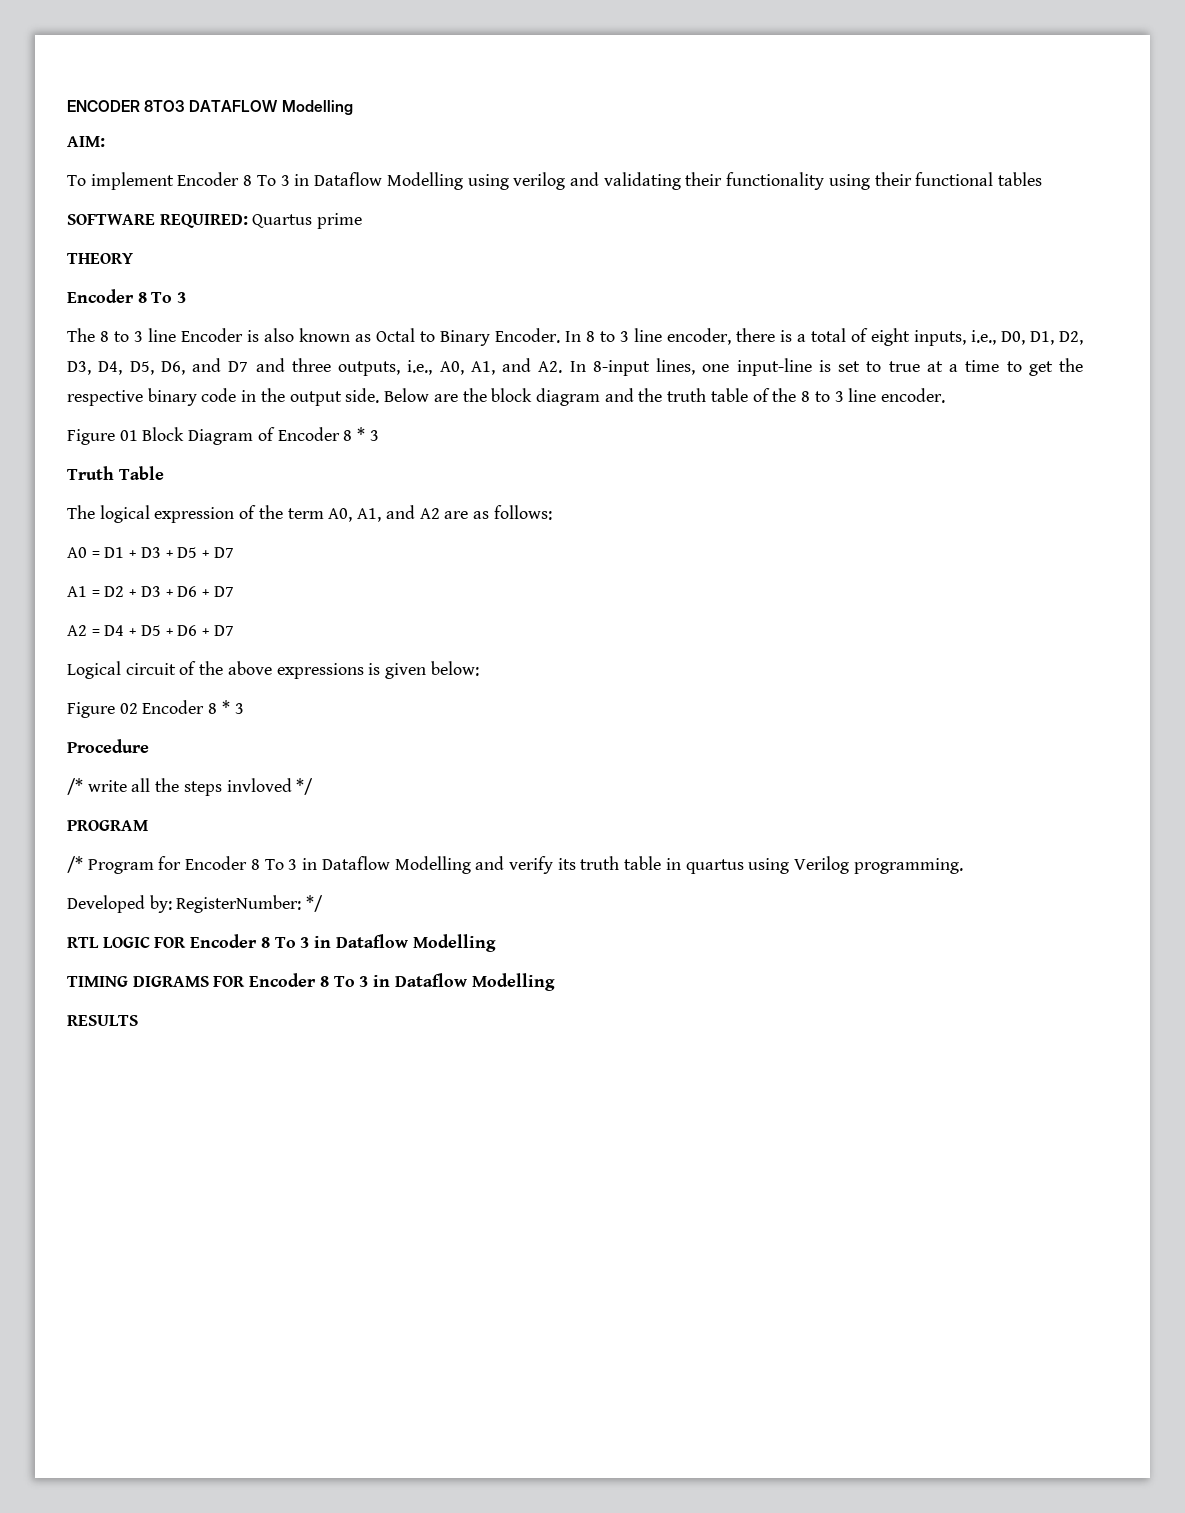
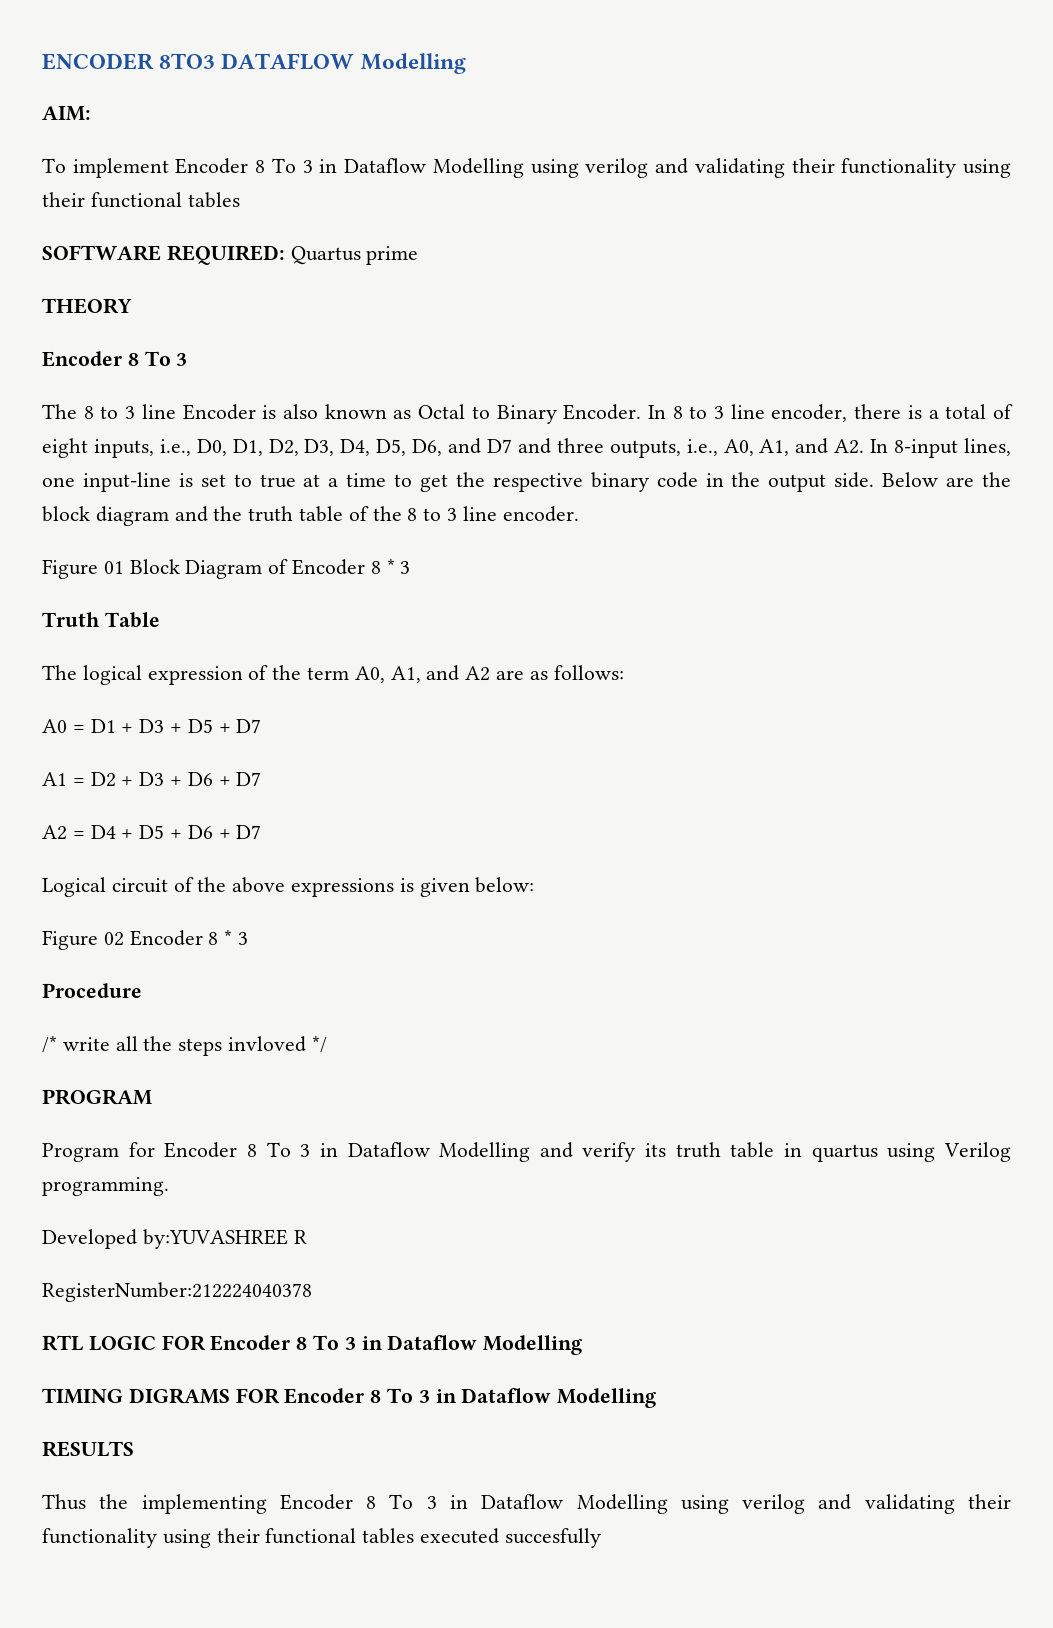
[67,856,83,873] /* -> (152, 1097) none
[149,895,324,913] by: RegisterNumber: */ -> [142,1229,307,1249] [42,1282,312,1302] by:YUVASHREE R // RegisterNumber:212224040378
(138, 1020) none -> [42,1494,1012,1514] [42,1528,601,1548] // Thus the implementing Encoder 8 To 3 in Dataflow Modelling using verilog and validating their functionality using their functional tables executed succesfully

